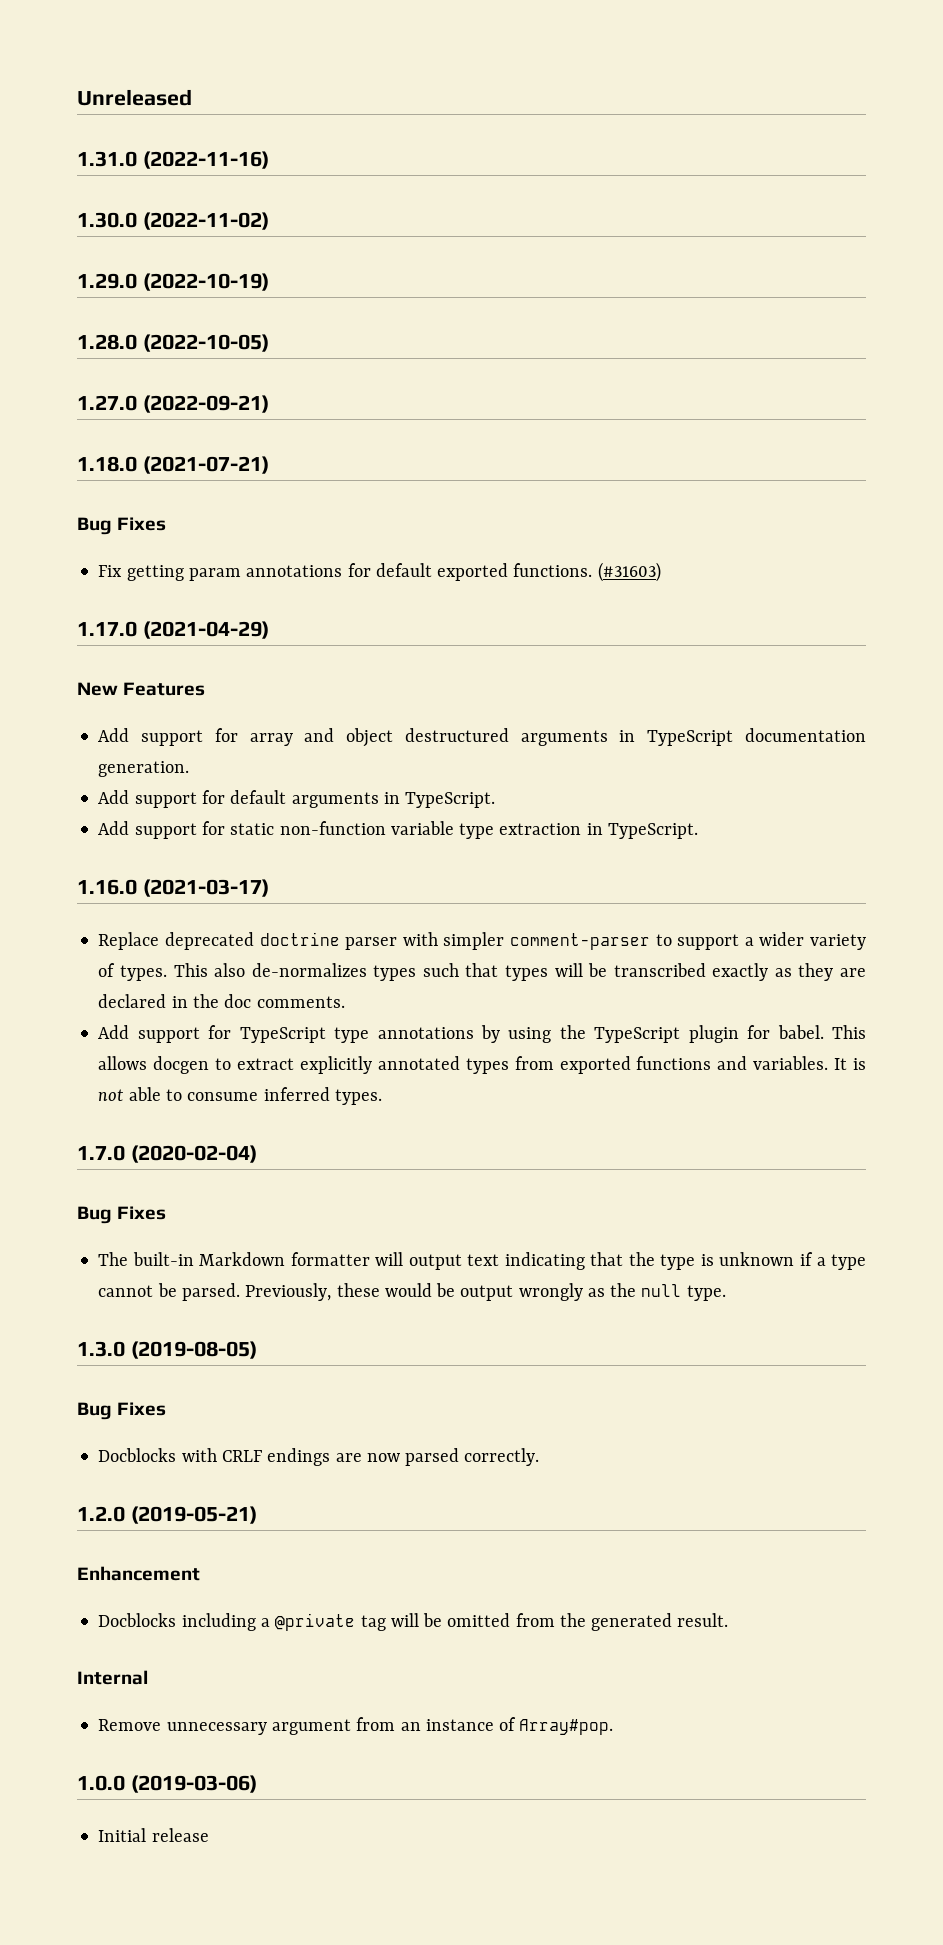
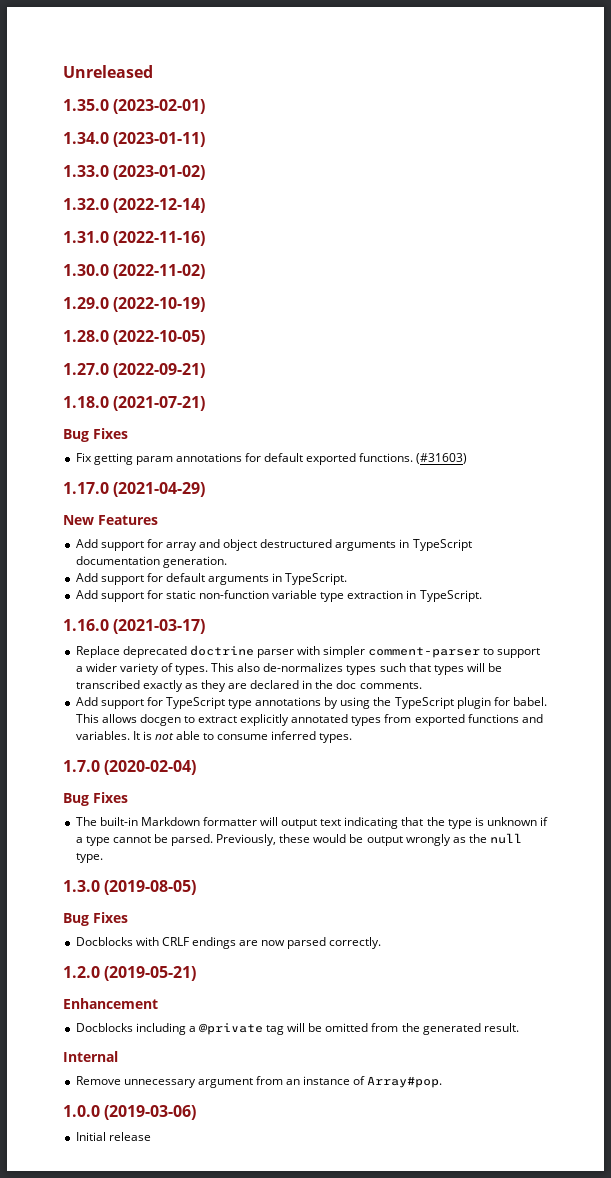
(192, 97) none -> [63,99,206,114] [63,132,206,147] [63,165,206,180] [63,198,206,213] // 1.35.0 (2023-02-01) // 1.34.0 (2023-01-11) // 1.33.0 (2023-01-02) // 1.32.0 (2022-12-14)

